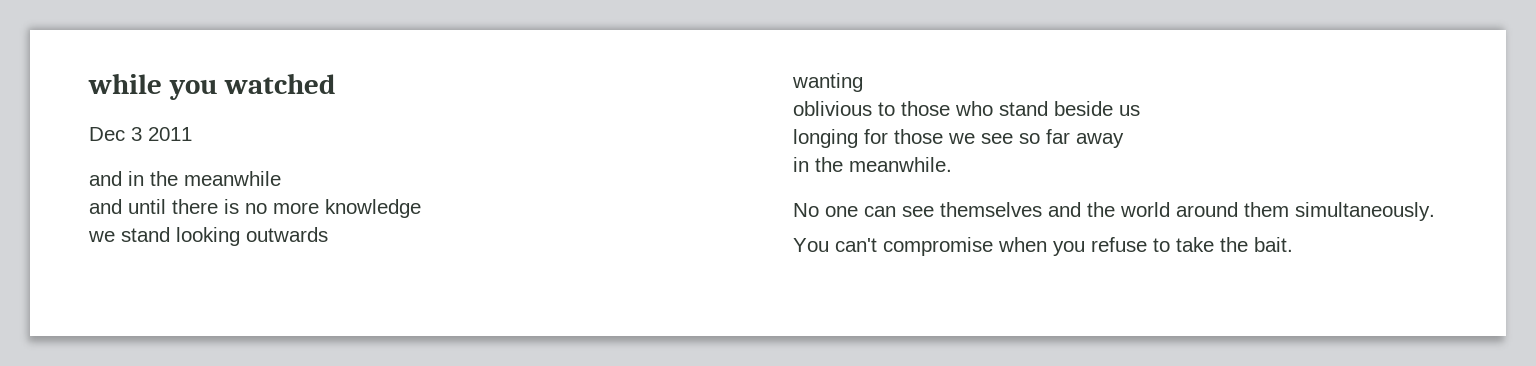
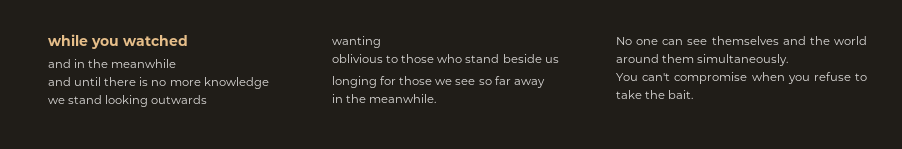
[89,127,192,141] // Dec 3 2011 -> (188, 40) none

